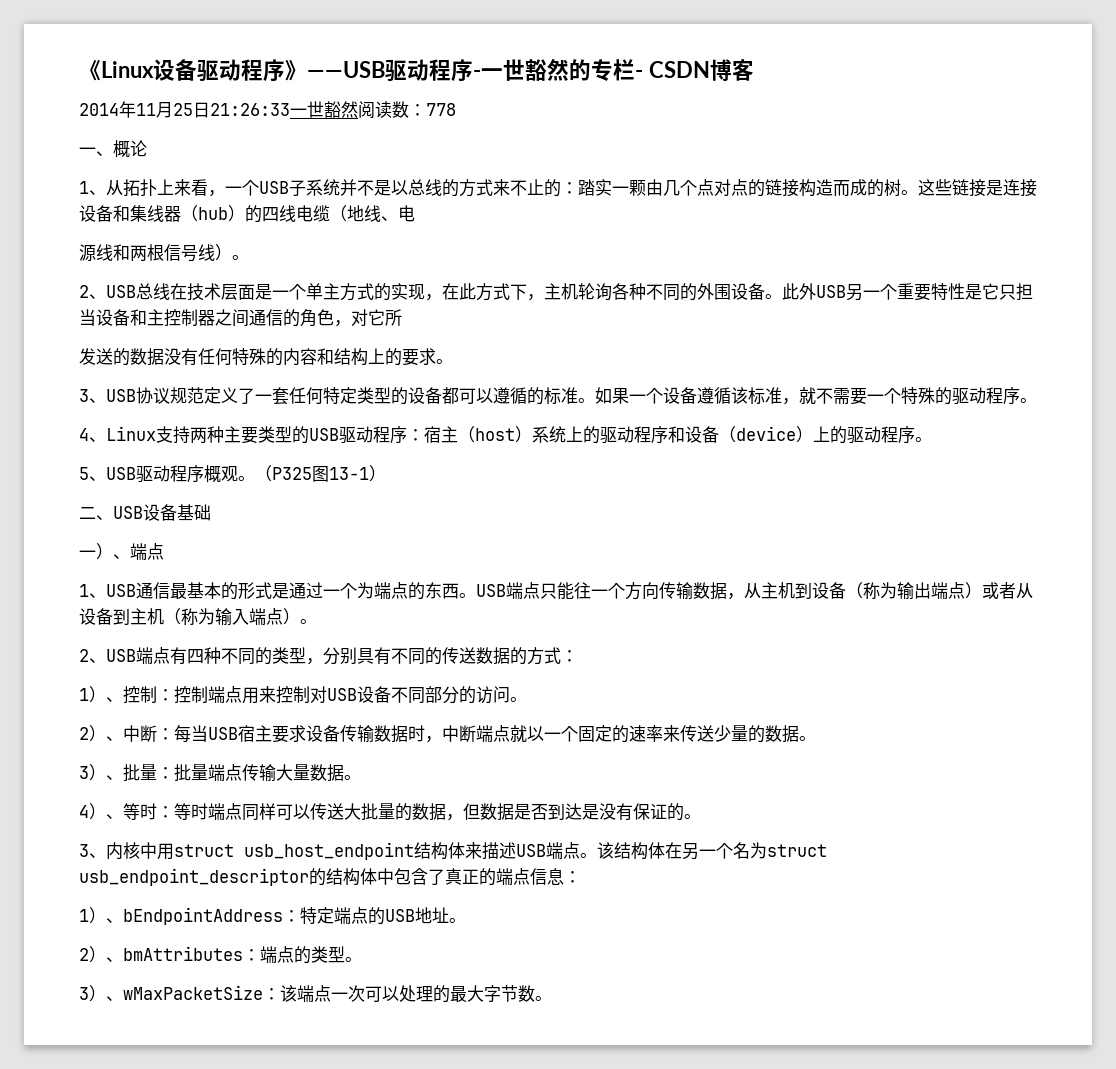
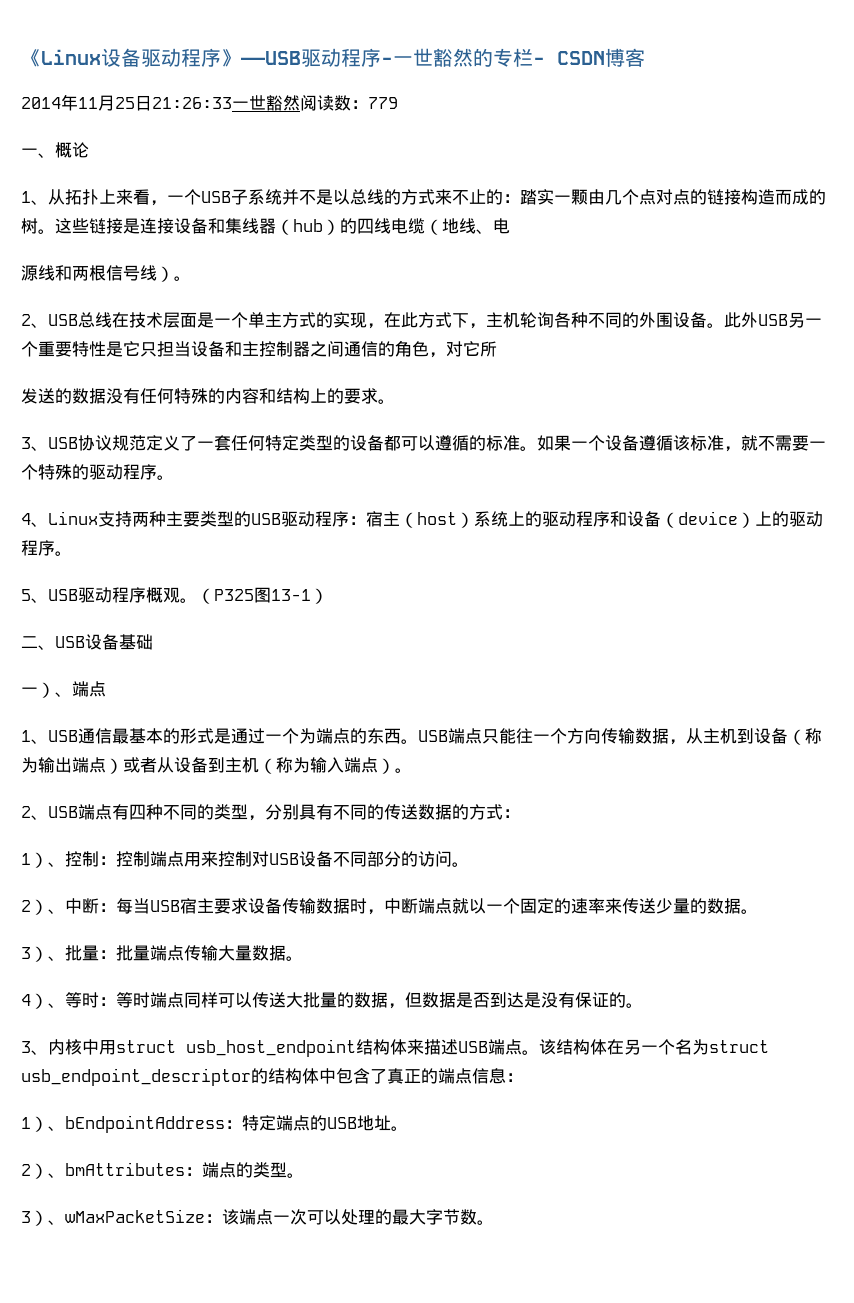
[426,103,456,116] 778 -> [368,97,398,109] 779

